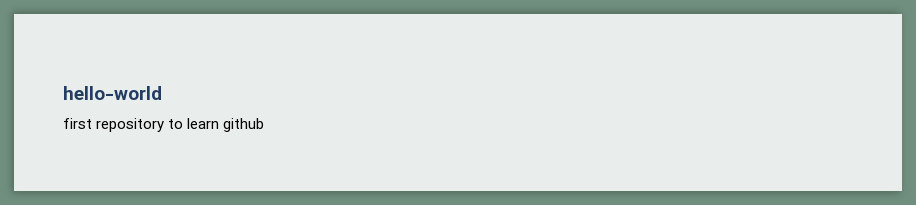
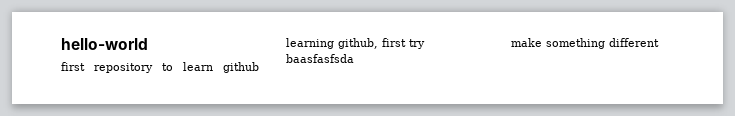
(265, 125) none -> [286,38,425,49] [286,54,354,63] [511,38,659,49] learning github, first try baasfasfsda // make something different

